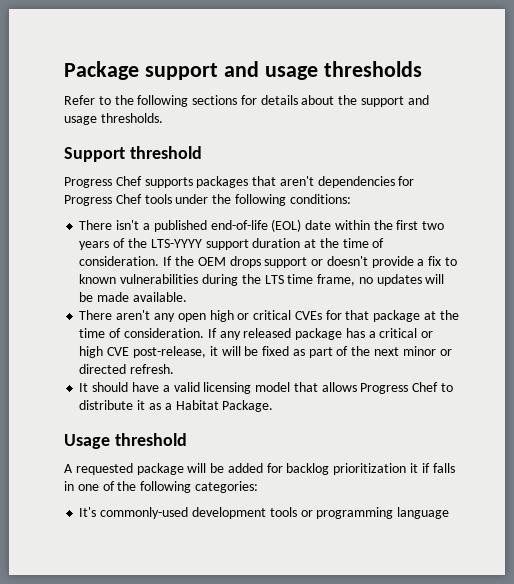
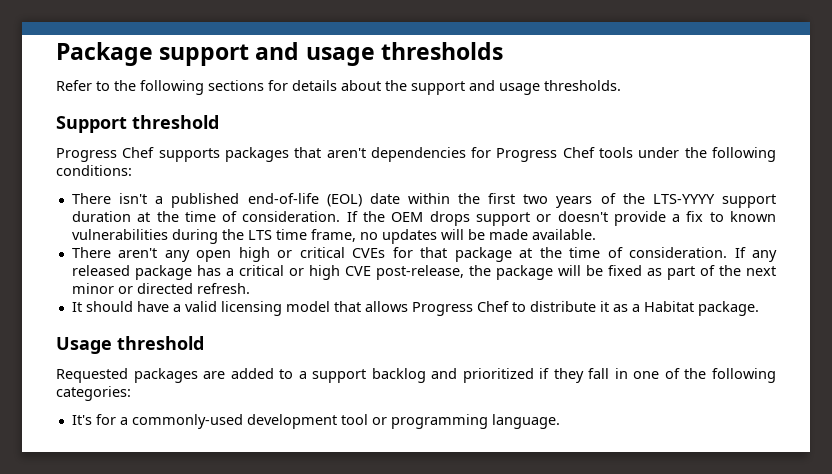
[209,346,218,356] it -> [468,265,553,280] the package
[222,400,274,412] Package. -> [697,301,759,316] package.
[64,463,455,475] A requested package will be added for backlog prioritization it if falls -> [56,368,610,383] Requested packages are added to a support backlog and prioritized if they fall
(97, 512) none -> [95,414,128,425] for a
[269,507,297,517] tools -> [340,414,368,425] tool
[397,507,450,519] language -> [491,414,560,429] language.

